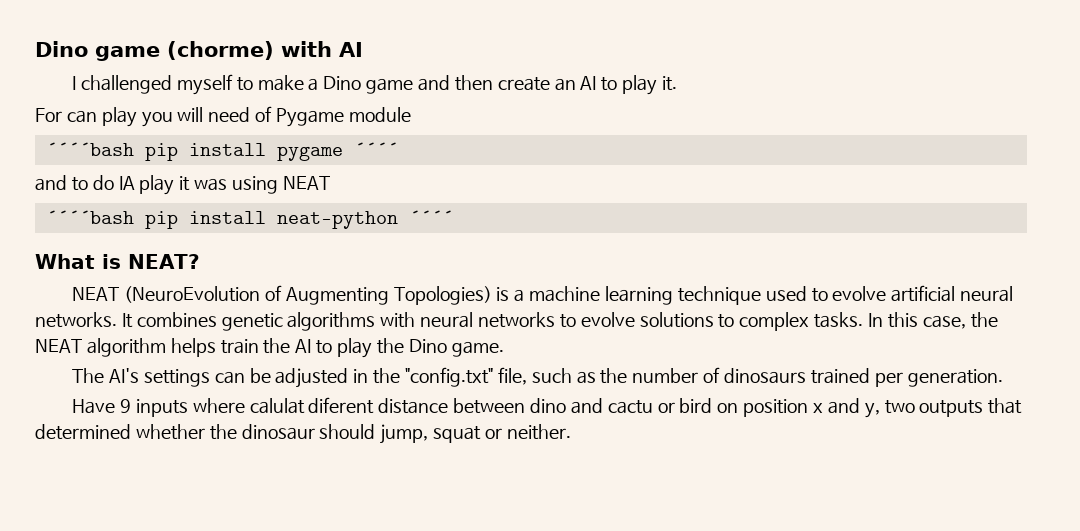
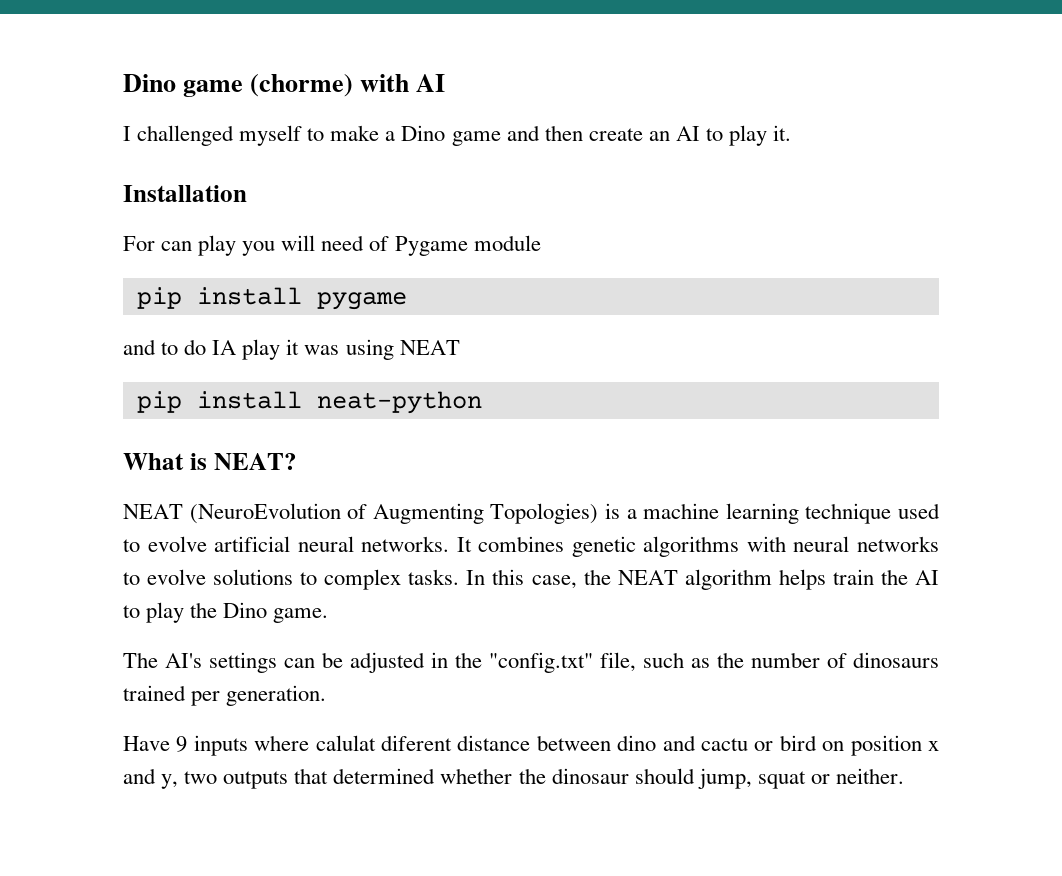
(677, 83) none -> [123,185,247,202] // Installation
[45,142,134,156] ´´´´bash -> (541, 243) none
[353,142,398,156] ´´´´ -> (407, 301) none
[45,210,134,224] ´´´´bash -> (460, 347) none
[408,210,453,224] ´´´´ -> (482, 402) none

